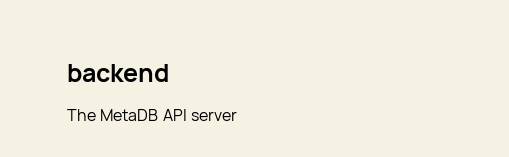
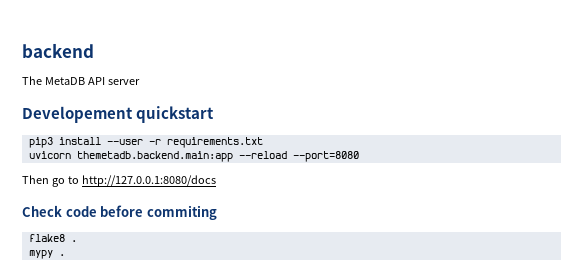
(237, 116) none -> [22,106,215,123] [28,137,263,148] [28,151,359,162] [22,175,216,187] [22,205,217,220] [28,234,77,242] [28,250,65,259] // Developement quickstart // pip3 install --user -r requirements.txt // uvicorn themetadb.backend.main:app --reload --port=8080 // Then go to http://127.0.0.1:8080/docs // Check code before commiting // flake8 . // mypy .

